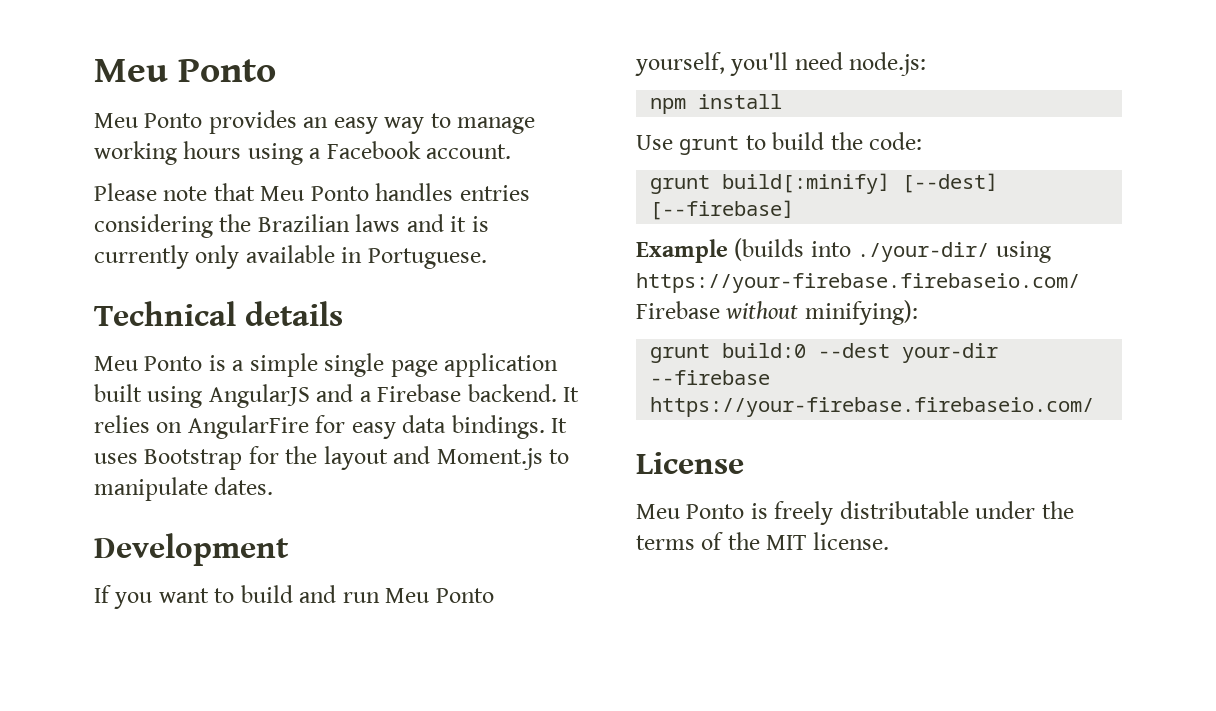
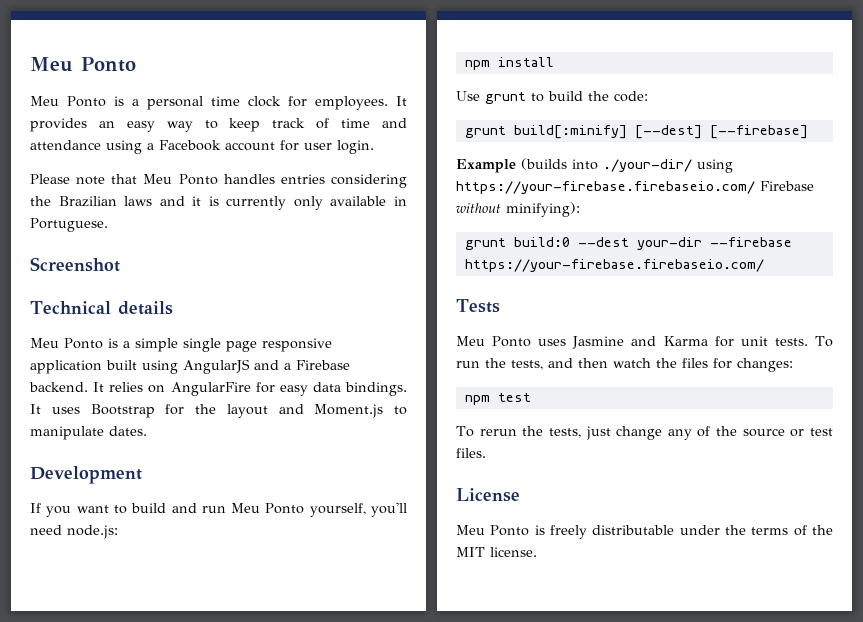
(203, 120) none -> [114,96,407,110] is a personal time clock for employees. It
[457,117,536,134] [94,141,512,165] manage working hours using a Facebook account. -> [229,118,408,132] [30,140,374,154] keep track of time and attendance using a Facebook account for user login.
(487, 258) none -> [30,257,120,272] // Screenshot
(438, 368) none -> [262,338,332,352] responsive
(1095, 407) none -> [456,299,500,313] [456,336,834,349] [456,358,793,372] [464,393,531,405] [456,426,833,440] [456,448,486,458] // Tests // Meu Ponto uses Jasmine and Karma for unit tests. To run the tests, and then watch the files for changes: // npm test // To rerun the tests, just change any of the source or test files.

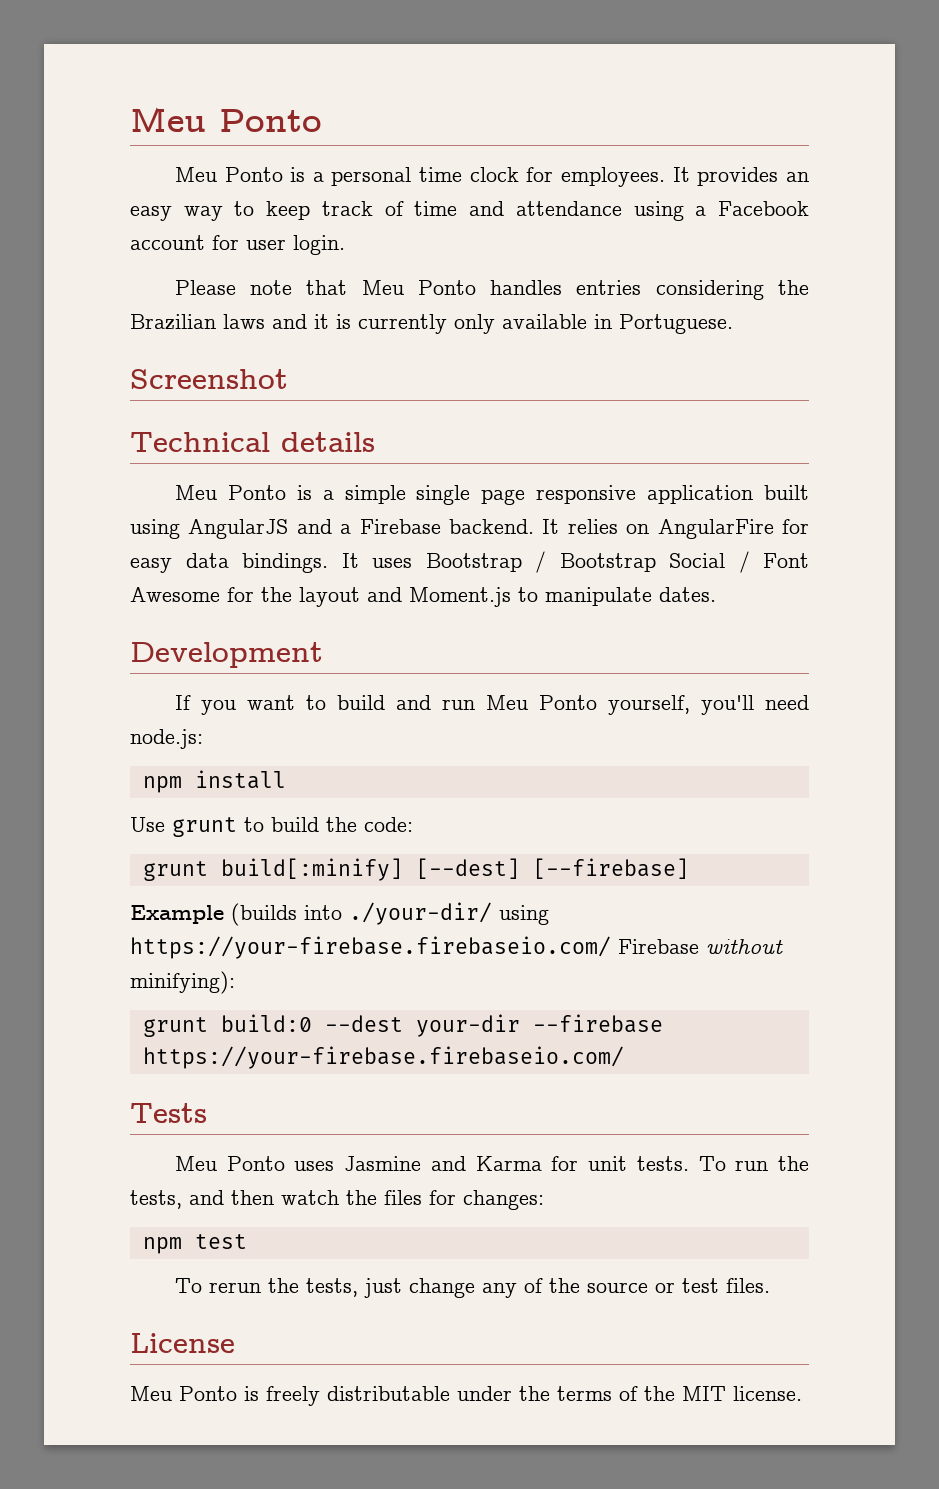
(155, 411) none -> [535,551,809,573] [130,587,220,602] / Bootstrap Social / Font Awesome

